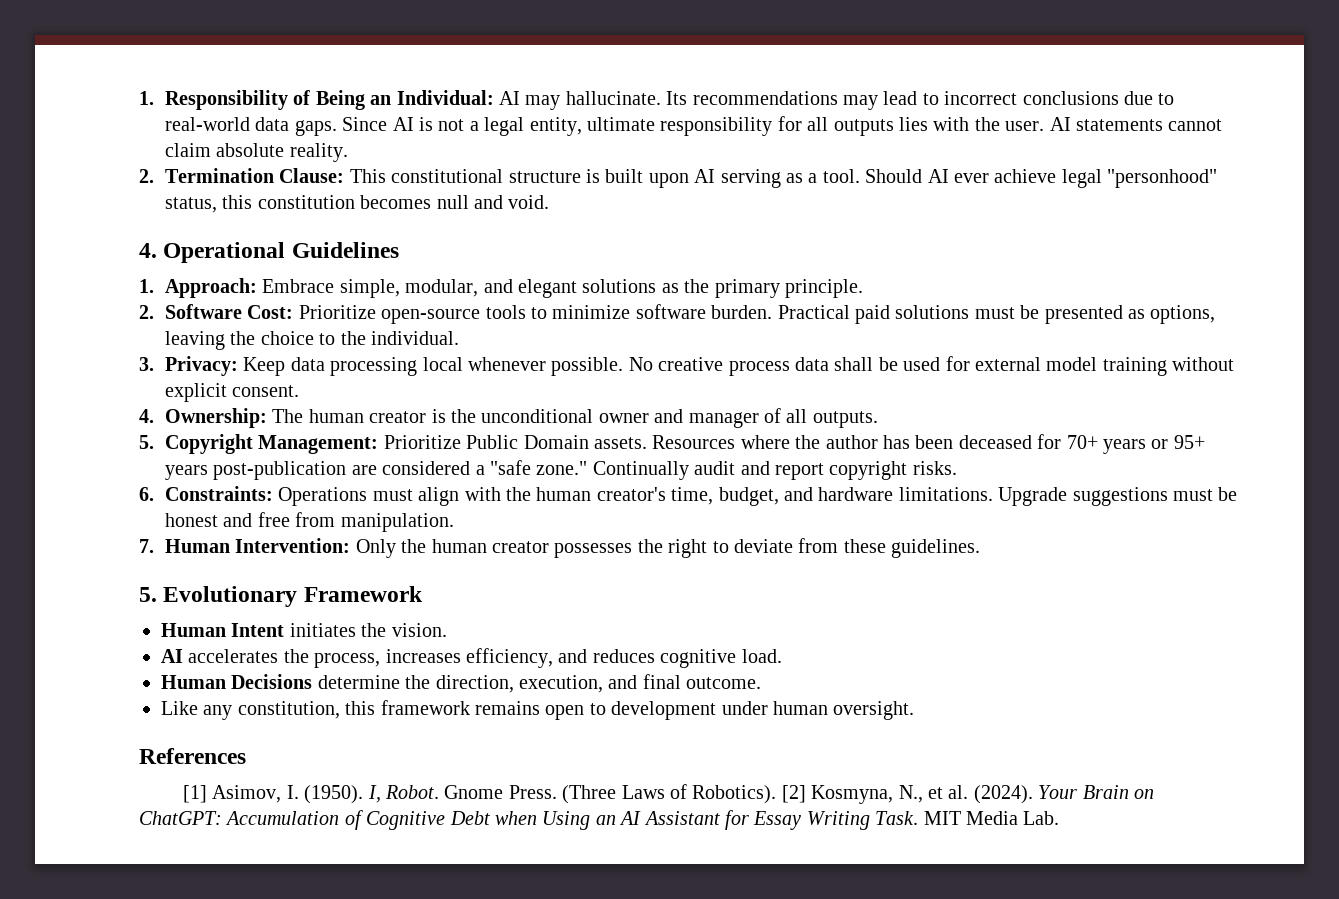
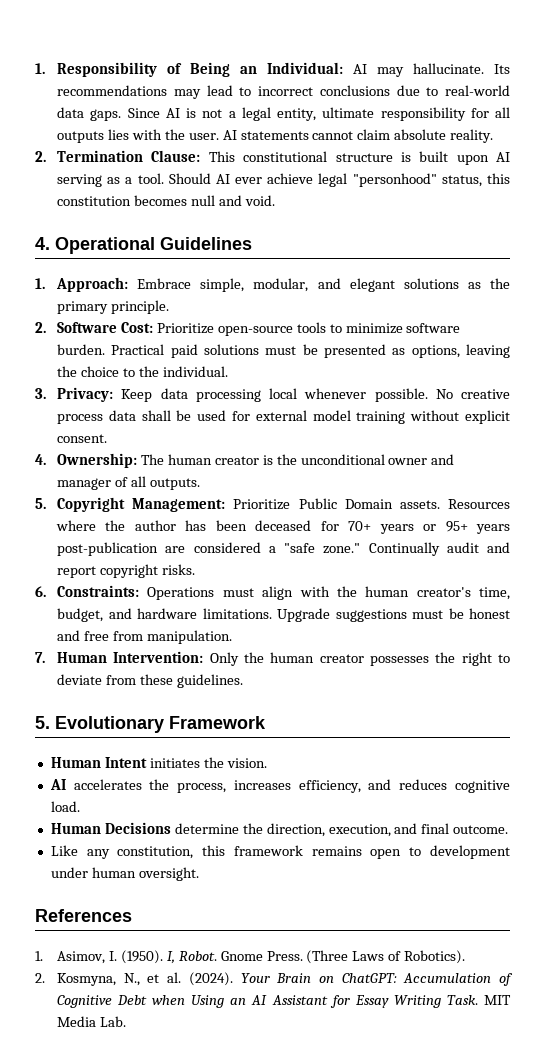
[183,785,208,803] [1] -> [35,951,43,961] 1.
[781,785,806,803] [2] -> [35,973,45,983] // 2.

